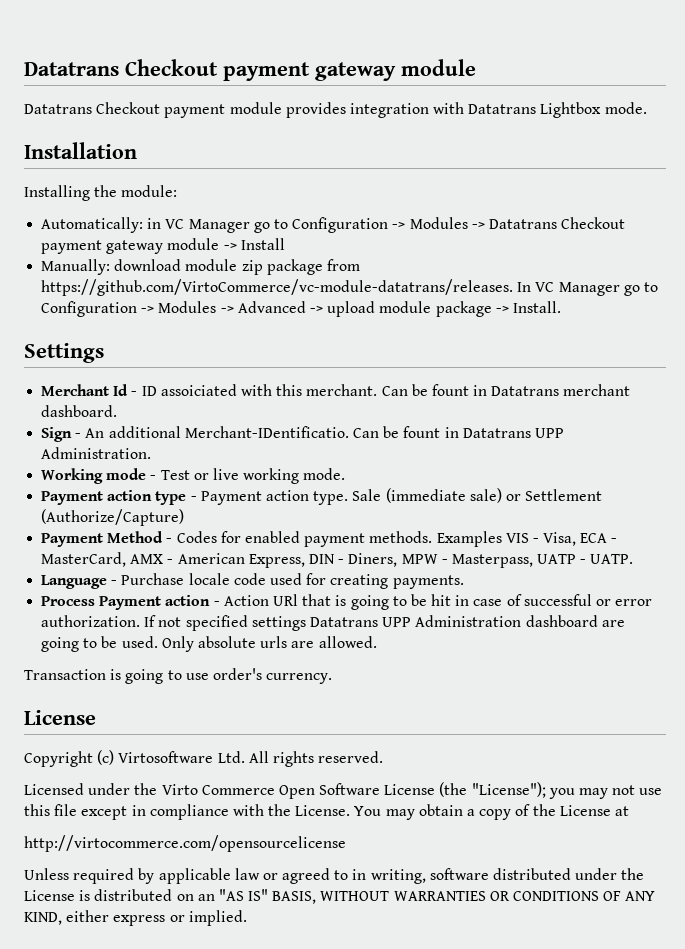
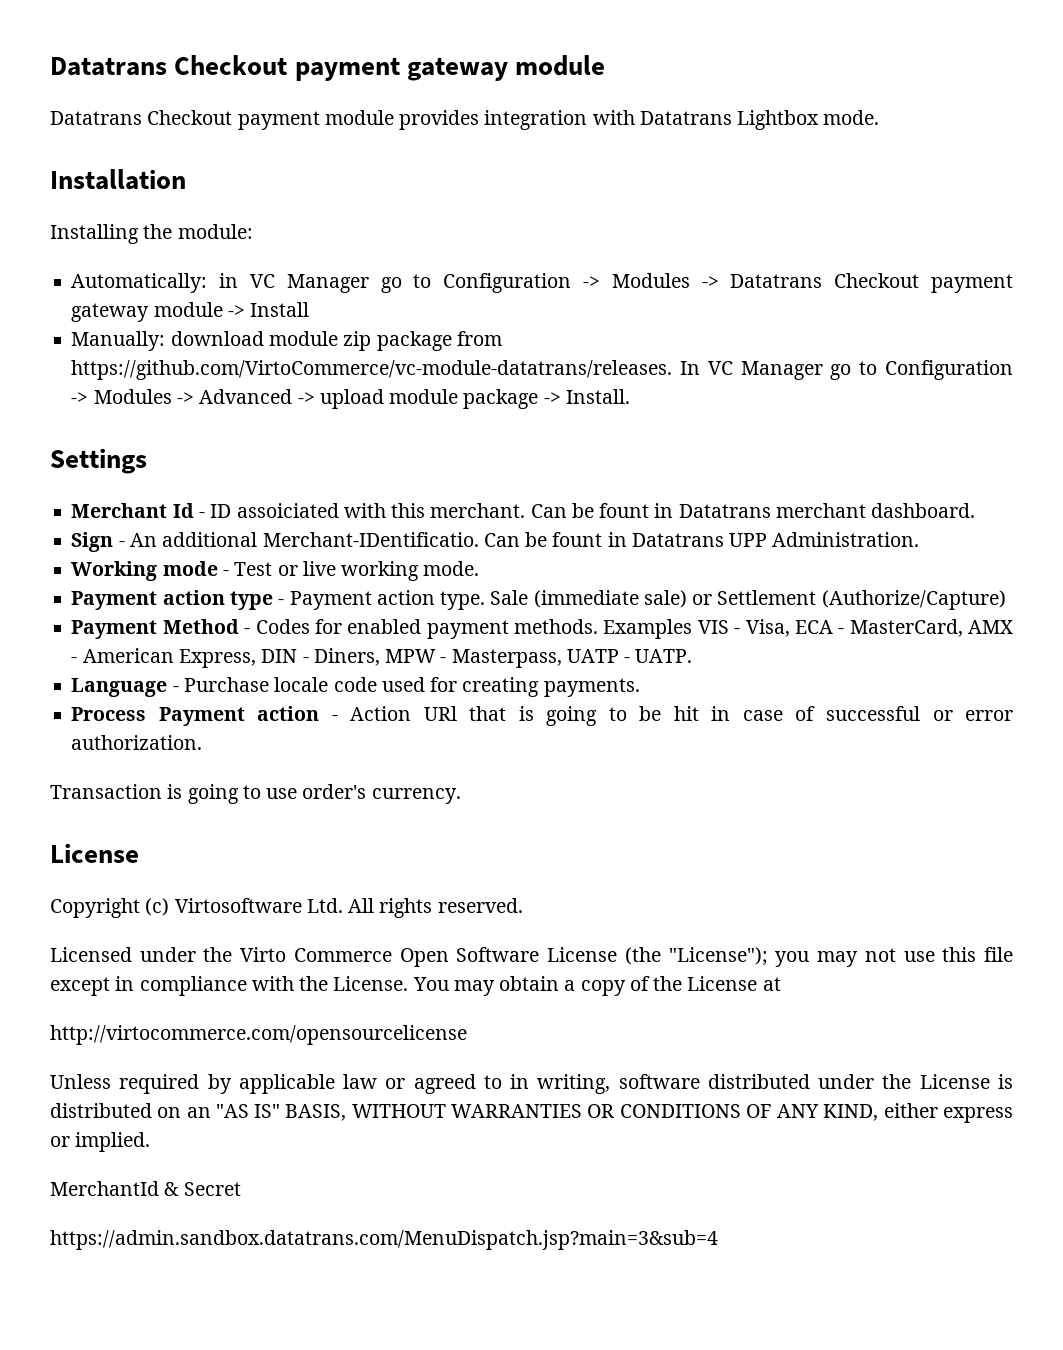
[144,615,625,631] [41,636,377,652] If not specified settings Datatrans UPP Administration dashboard are going to be used. Only absolute urls are allowed. -> (203, 742) none
(247, 918) none -> [50,1181,241,1196] [50,1230,718,1250] // MerchantId & Secret // https://admin.sandbox.datatrans.com/MenuDispatch.jsp?main=3&sub=4

